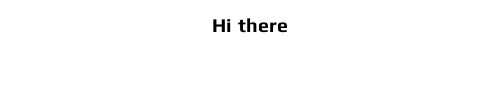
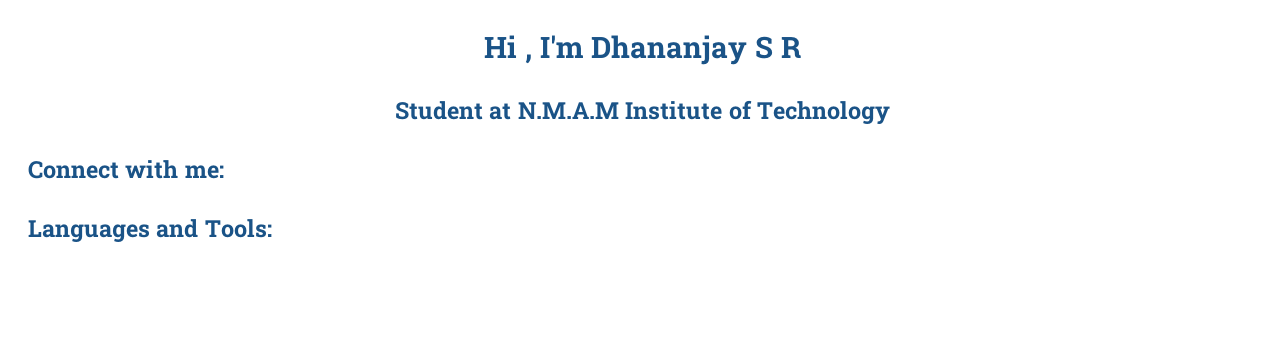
[237,18,288,33] there -> [525,35,801,65] [395,100,890,125] [28,160,224,179] [28,219,272,243] , I'm Dhananjay S R // Student at N.M.A.M Institute of Technology // Connect with me: // Languages and Tools:

